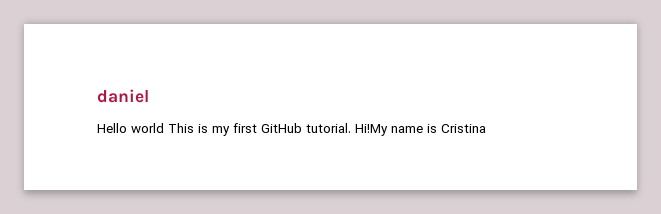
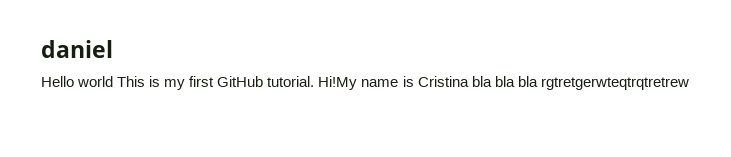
(486, 128) none -> [471,76,689,90] bla bla bla rgtretgerwteqtrqtretrew

